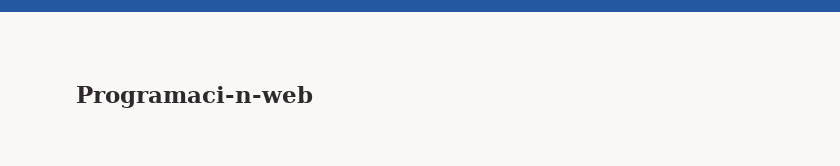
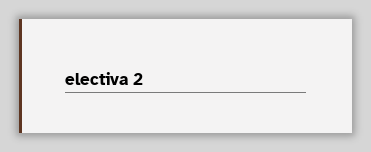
[76,86,313,108] Programaci-n-web -> [65,72,143,85] electiva 2

